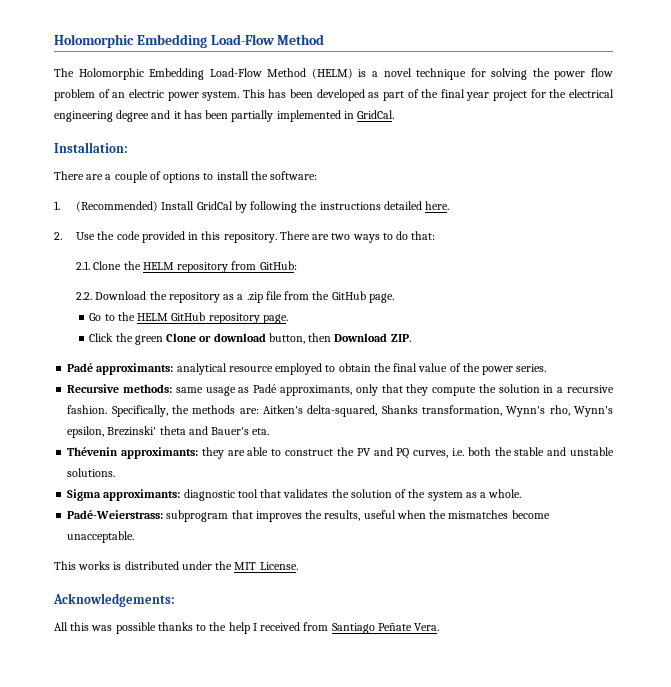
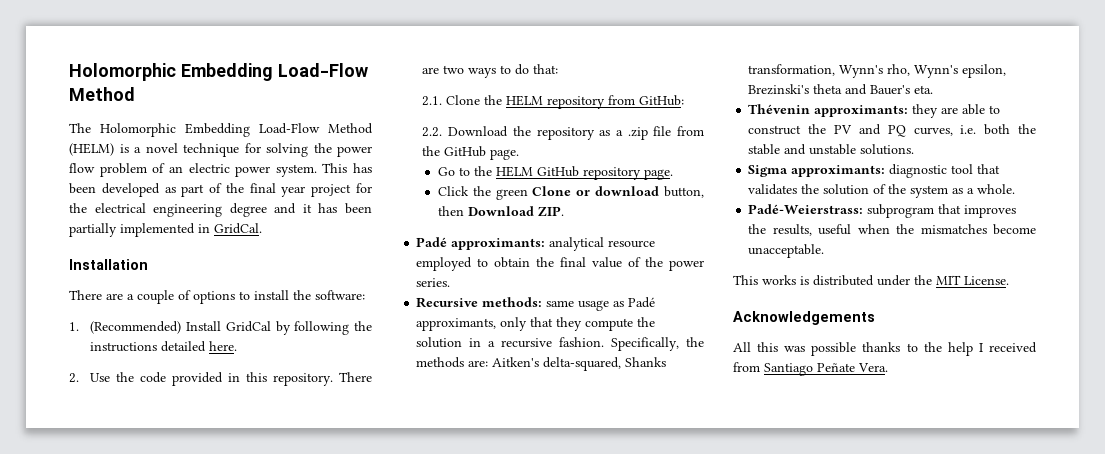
[54,142,128,153] Installation: -> [69,259,148,270] Installation
[107,426,157,436] Brezinski' -> [748,84,810,95] Brezinski's
[53,593,175,607] Acknowledgements: -> [733,311,875,325] Acknowledgements

